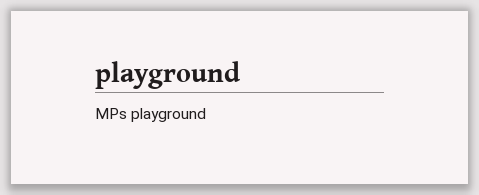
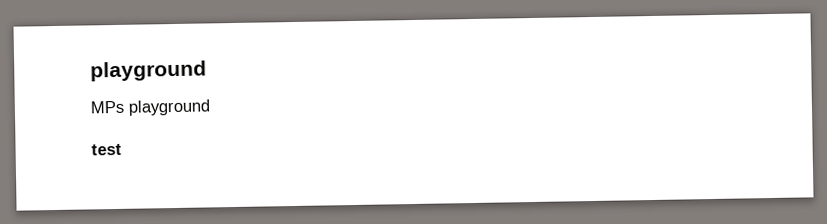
(207, 115) none -> [91,143,122,156] // test

